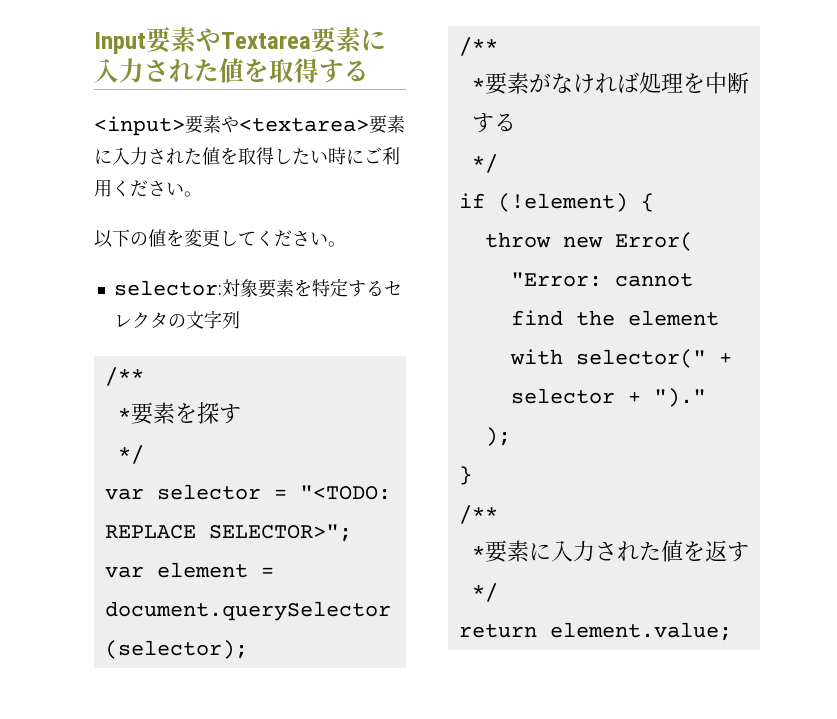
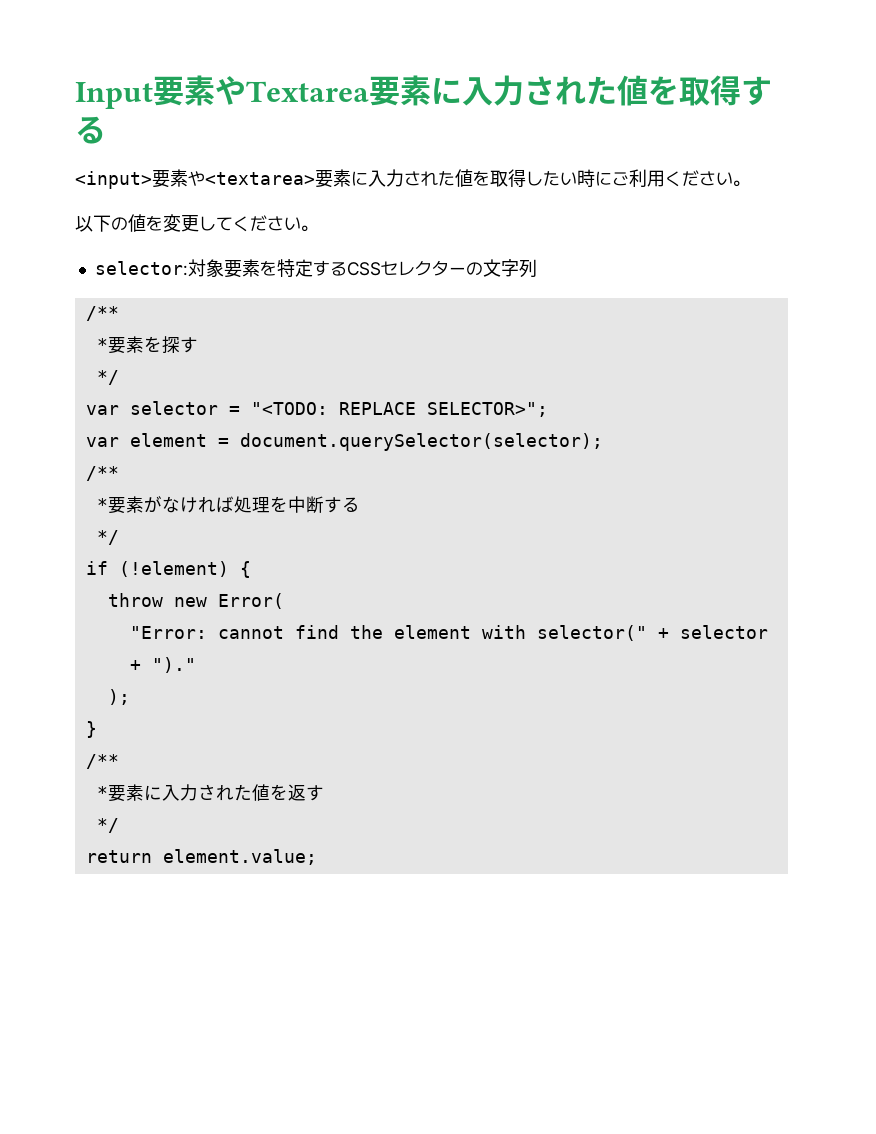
(384, 288) none -> [346,262,381,276] CSS
(168, 320) none -> [448,267,466,275] ー

